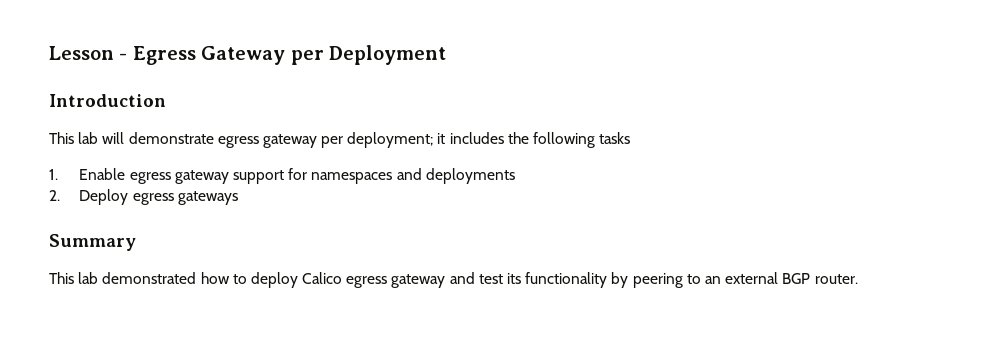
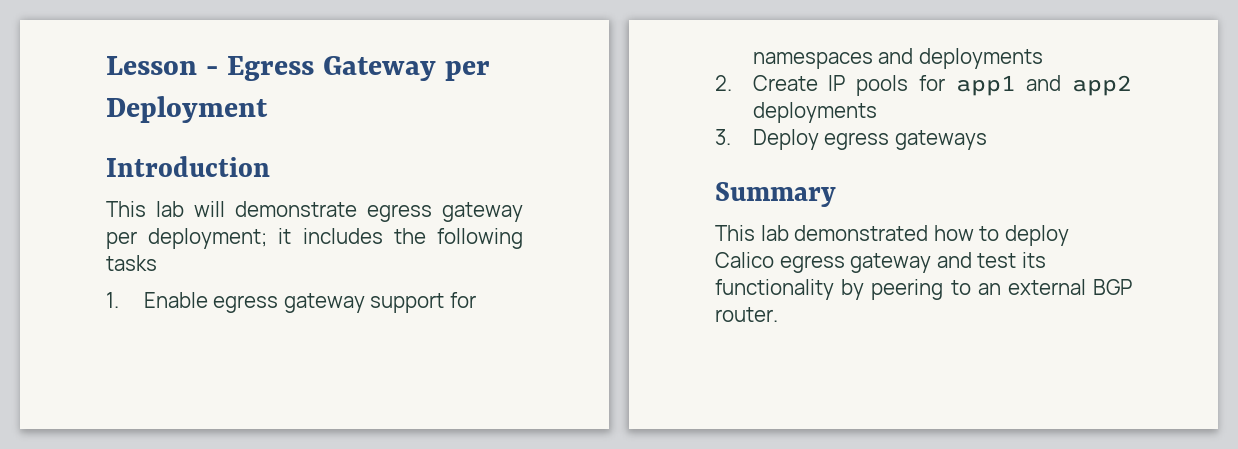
(60, 195) none -> [752,75,1132,96] [752,102,877,123] [715,129,731,145] Create IP pools for app1 and app2 deployments // 3.

